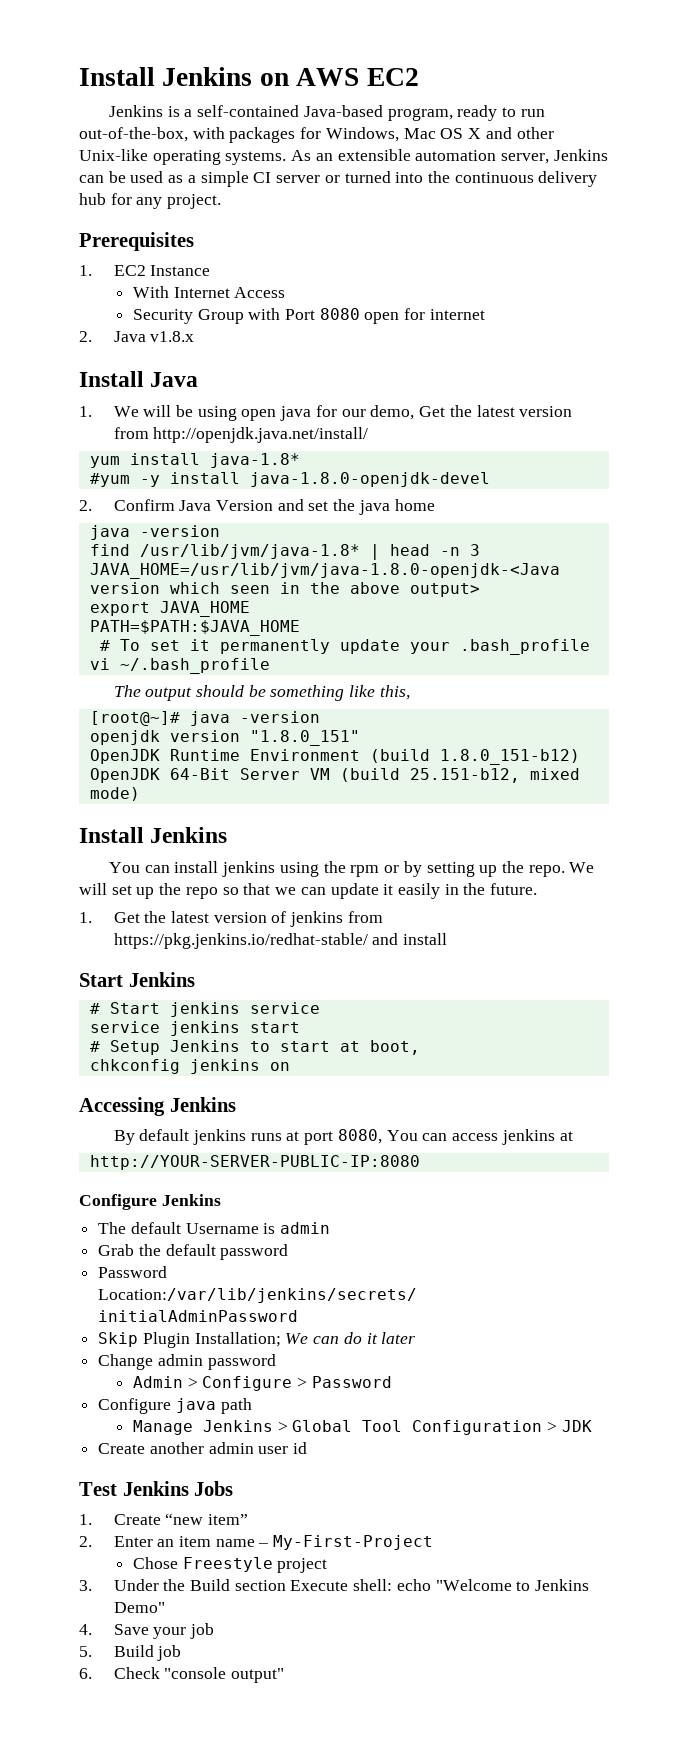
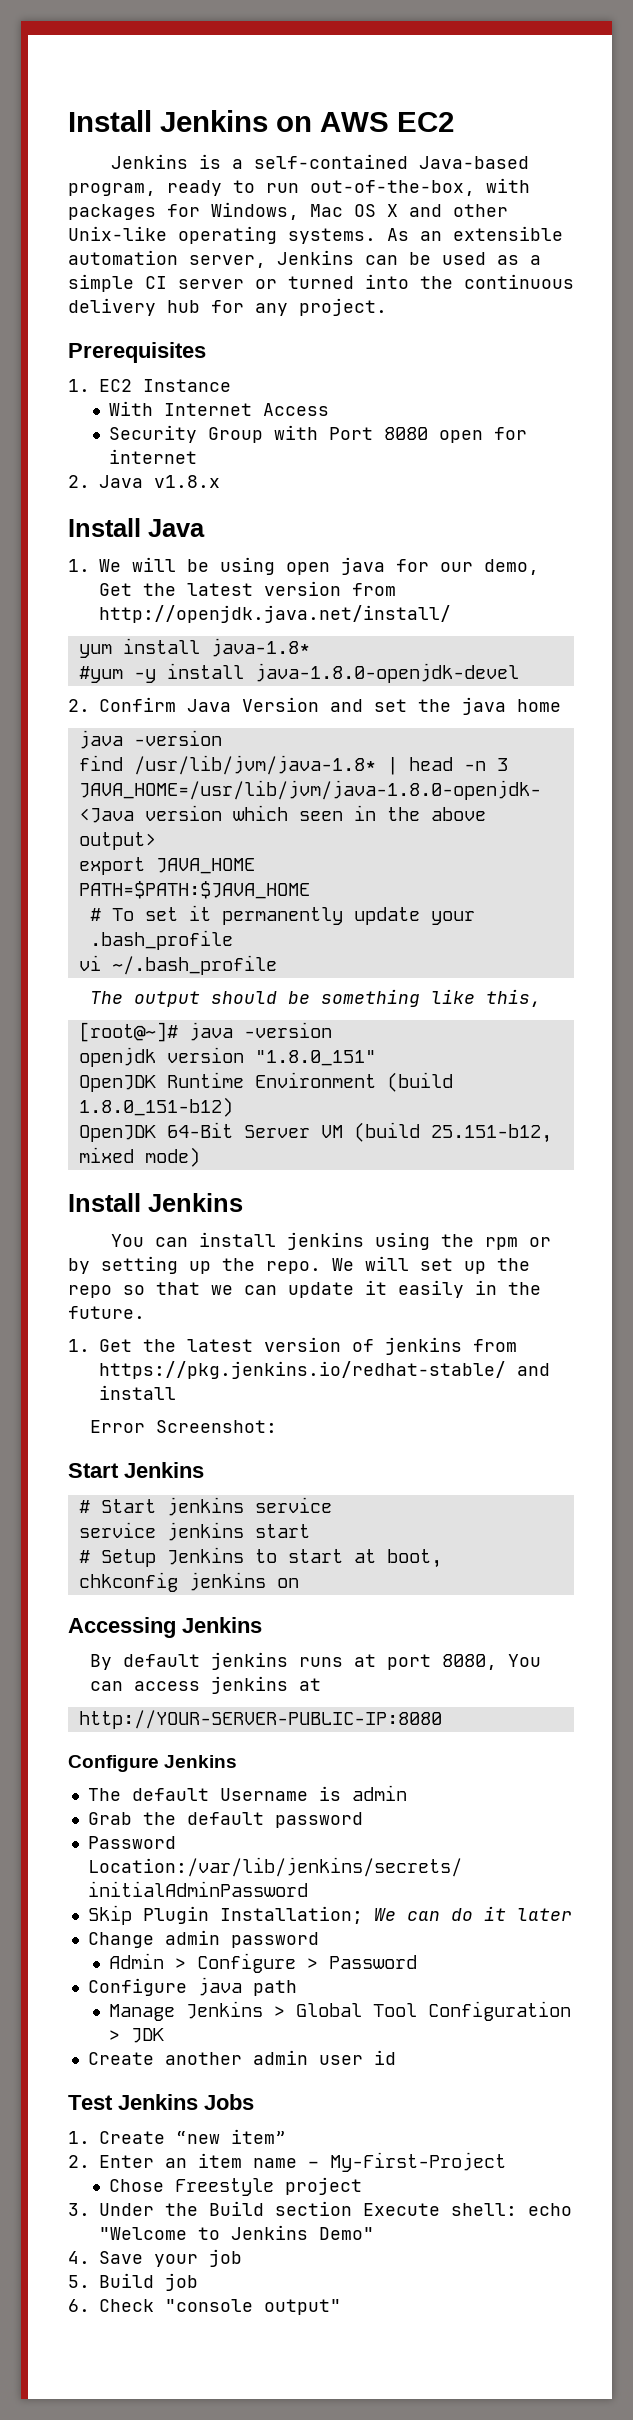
(447, 939) none -> [89,1420,277,1433] // Error Screenshot:

